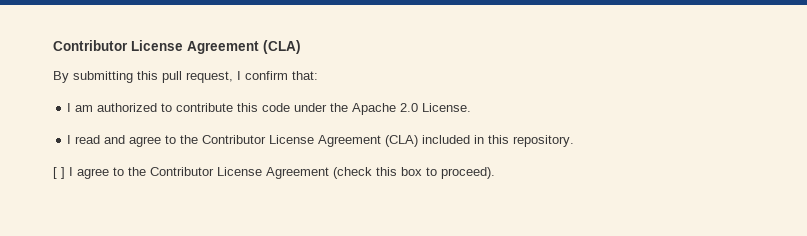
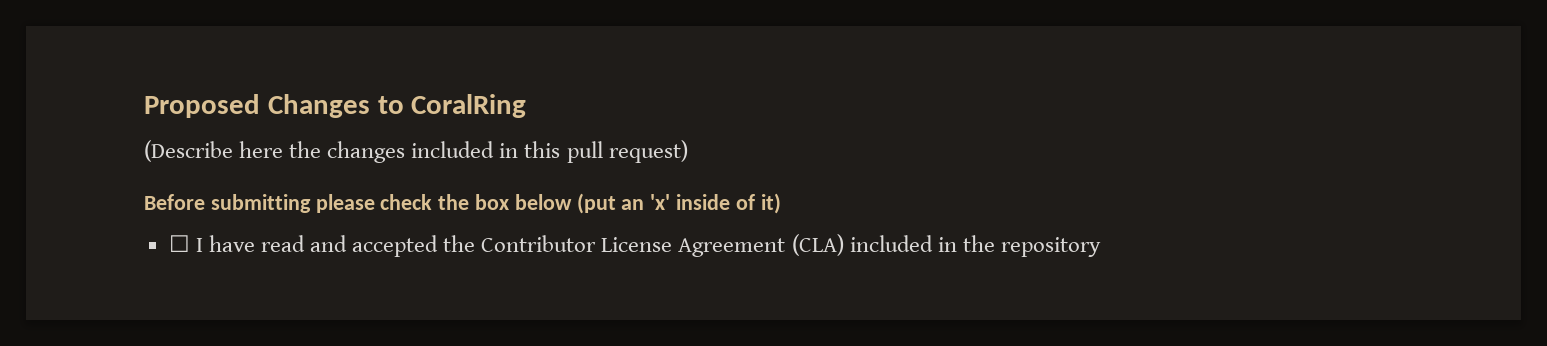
[53,40,301,54] [53,71,318,83] [67,103,472,115] [67,135,177,147] Contributor License Agreement (CLA) // By submitting this pull request, I confirm that: // I am authorized to contribute this code under the Apache 2.0 License. // I read and agree to -> [144,94,527,118] [144,140,688,163] [144,193,781,214] [168,235,439,257] Proposed Changes to CoralRing // (Describe here the changes included in this pull request) // Before submitting please check the box below (put an 'x' inside of it) // ☐ I have read and accepted
[488,135,575,147] [53,167,495,179] this repository. // [ ] I agree to the Contributor License Agreement (check this box to proceed). -> [962,235,1101,257] the repository

